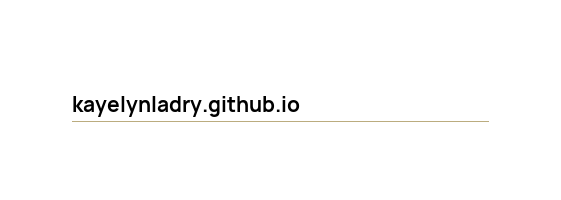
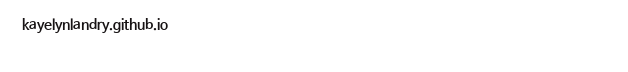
[72,96,300,117] kayelynladry.github.io -> [22,18,168,34] kayelynlandry.github.io

